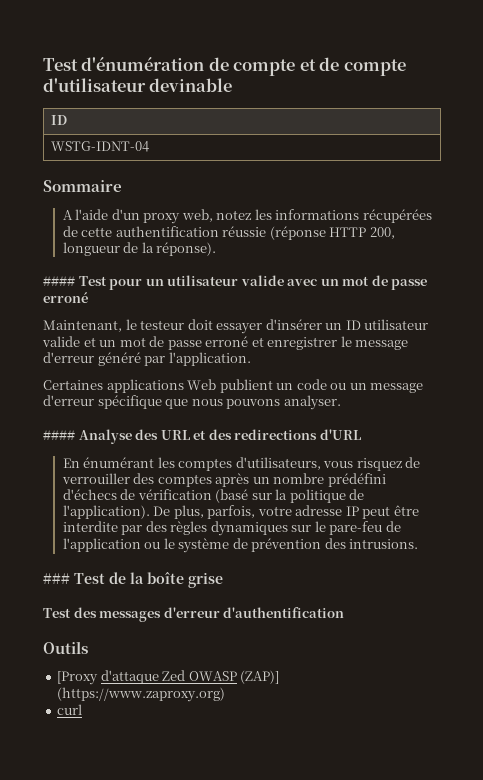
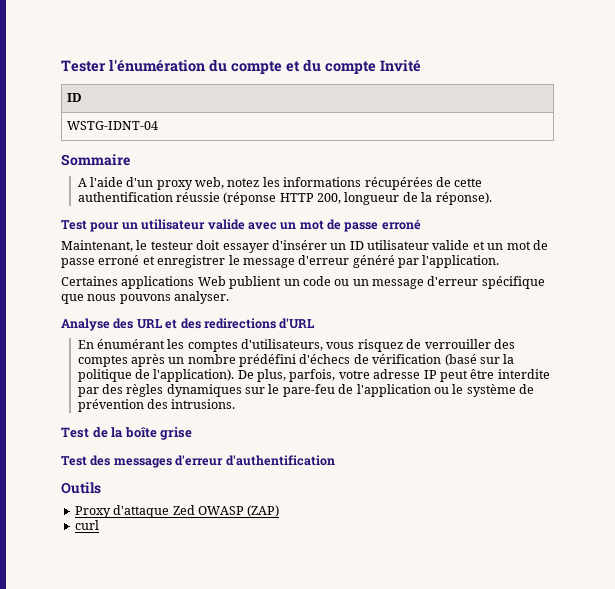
[43,57,406,76] [43,78,233,92] Test d'énumération de compte et de compte d'utilisateur devinable -> [61,59,421,74] Tester l'énumération du compte et du compte Invité
[43,276,75,286] #### -> (492, 198) none
[43,430,75,440] #### -> (230, 297) none
[43,573,70,584] ### -> (236, 404) none
[57,671,99,685] [Proxy -> [74,506,111,518] Proxy
[240,670,280,684] [57,687,226,702] (ZAP)] (https://www.zaproxy.org) -> [247,505,280,517] (ZAP)

